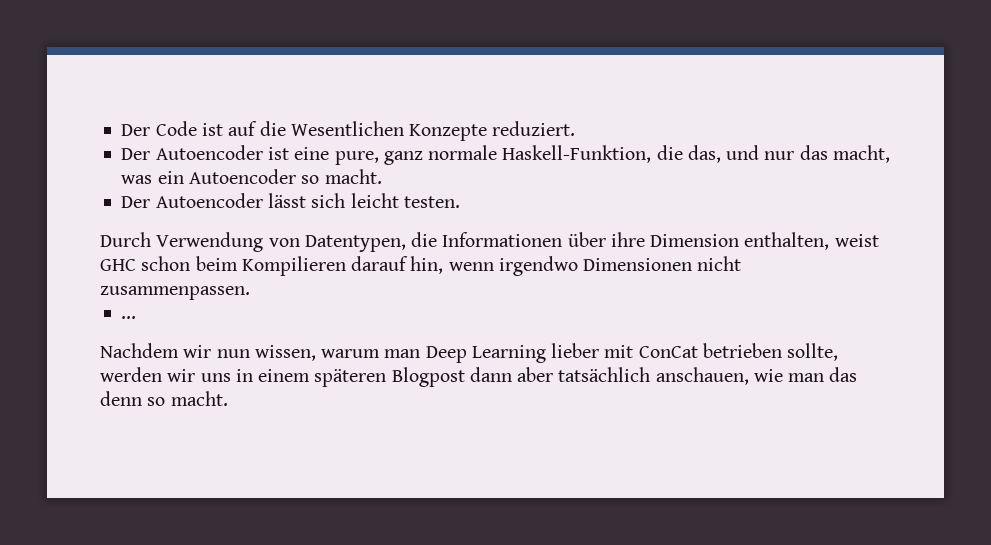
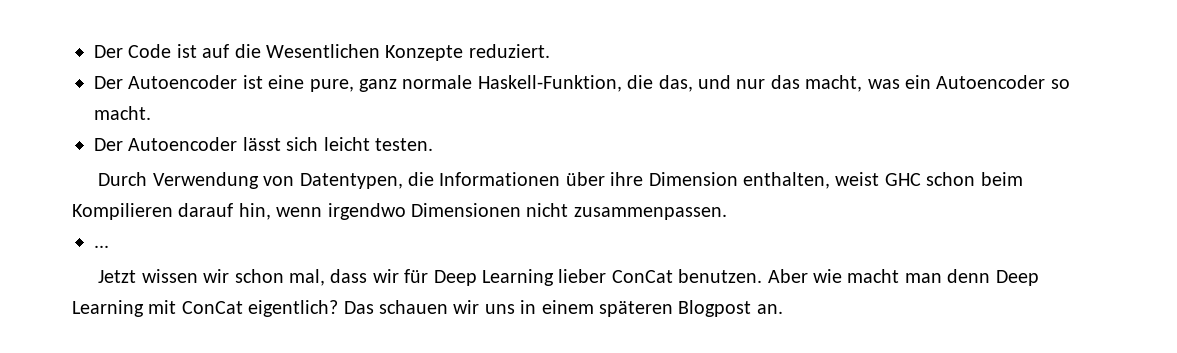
[100,343,839,363] [100,367,162,382] Nachdem wir nun wissen, warum man Deep Learning lieber mit ConCat betrieben sollte, werden -> [98,269,1039,286] [72,300,448,317] Jetzt wissen wir schon mal, dass wir für Deep Learning lieber ConCat benutzen. Aber wie macht man denn Deep Learning mit ConCat eigentlich? Das schauen
[469,367,858,385] [100,391,228,406] dann aber tatsächlich anschauen, wie man das denn so macht. -> [756,304,783,314] an.

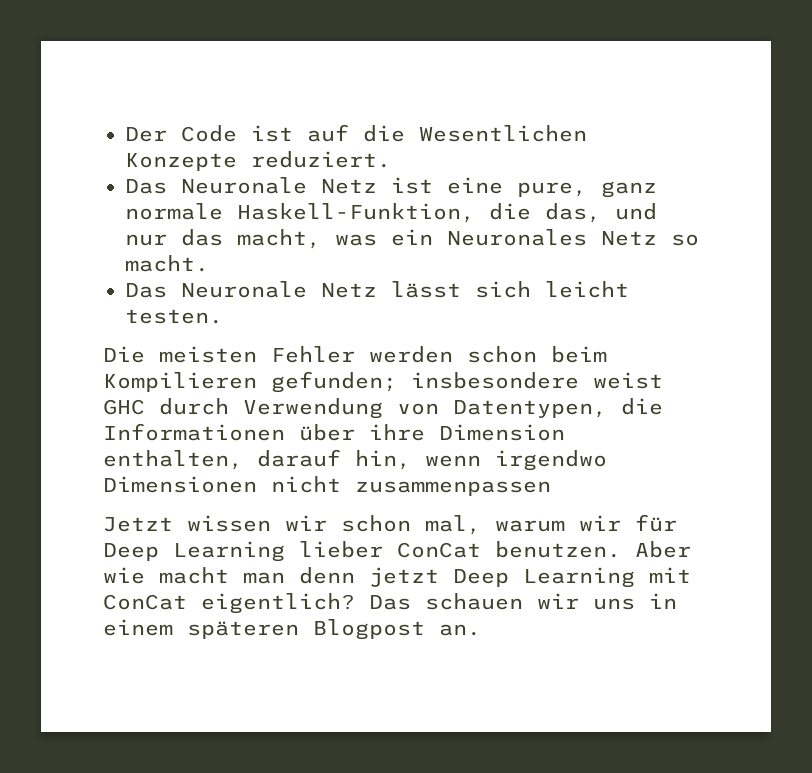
[94,75,238,89] Der Autoencoder -> [125,177,377,194] Das Neuronale Netz
[936,75,1046,89] Autoencoder -> [447,229,657,246] Neuronales Netz
[94,137,238,151] Der Autoencoder -> [125,281,377,298] Das Neuronale Netz
[98,172,148,186] Durch -> [103,346,607,363] [103,371,663,393] [103,398,229,415] Die meisten Fehler werden schon beim Kompilieren gefunden; insbesondere weist GHC durch
[835,172,1023,186] [72,203,173,220] weist GHC schon beim Kompilieren -> (243, 460) none
[573,207,727,220] [94,245,109,248] zusammenpassen. // ... -> [355,481,551,496] zusammenpassen
[330,269,368,283] dass -> [495,520,565,532] warum
(991, 276) none -> [369,567,439,587] jetzt

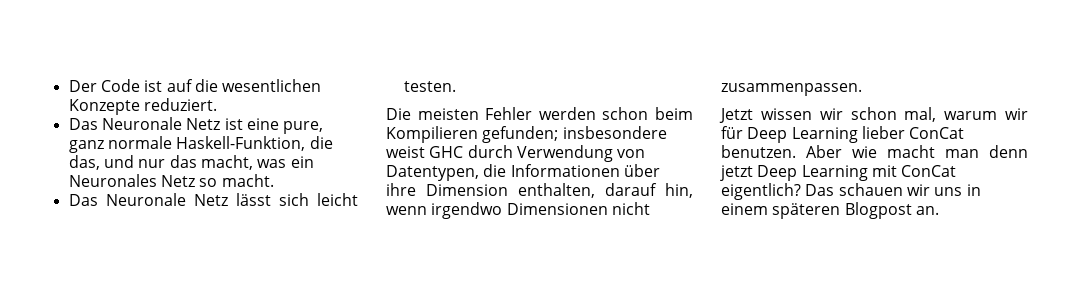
[419,125,587,142] Wesentlichen -> [222,79,322,92] wesentlichen
[355,481,551,496] zusammenpassen -> [721,83,862,96] zusammenpassen.

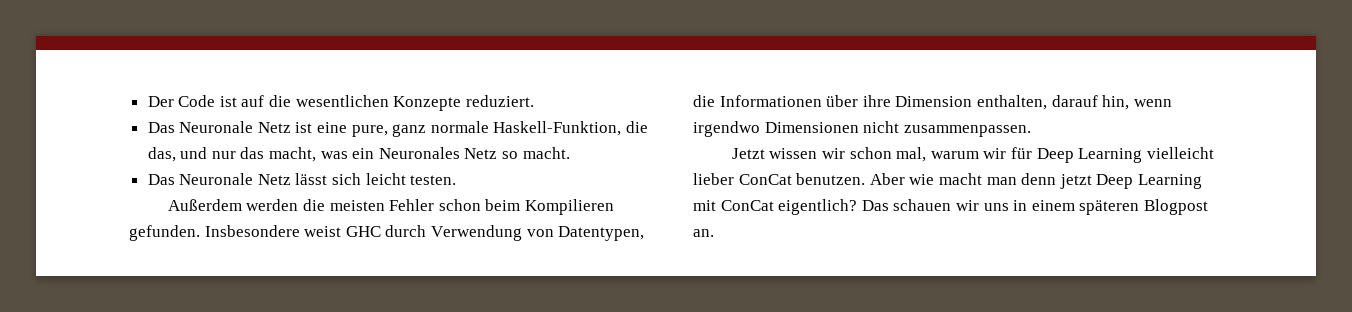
[386,108,411,120] Die -> [167,199,326,211] Außerdem werden die
[538,107,596,120] werden -> (435, 205) none
[482,126,667,143] gefunden; insbesondere -> [129,225,300,241] gefunden. Insbesondere
(858, 135) none -> [1146,147,1214,159] vielleicht

